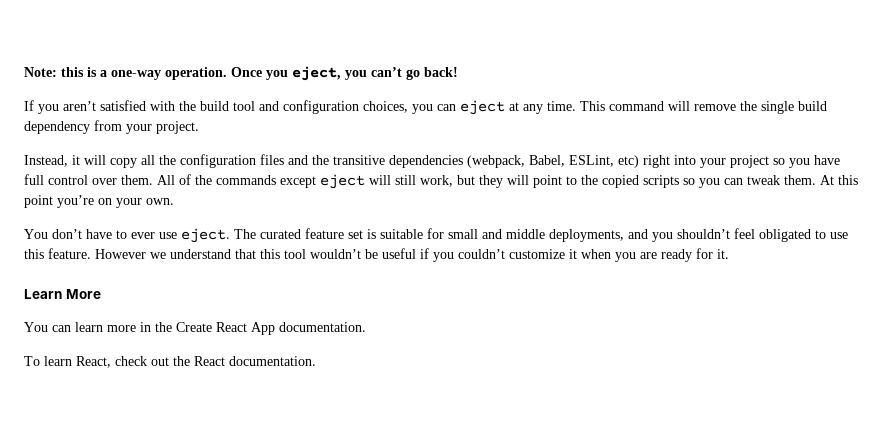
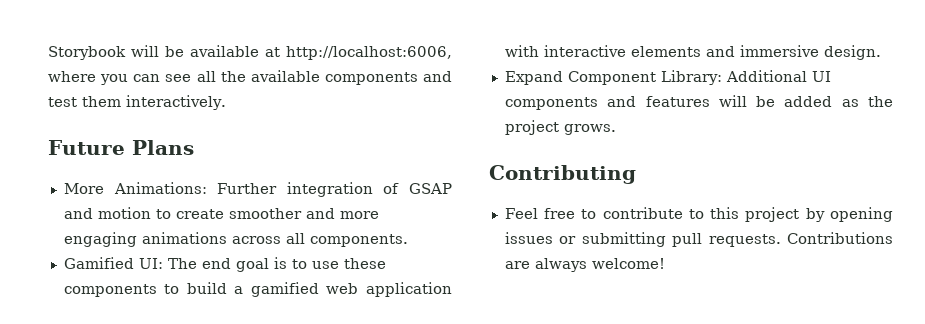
[24,66,458,81] [24,100,827,115] [24,120,199,134] [24,154,840,168] [24,174,858,189] [24,195,174,208] [24,228,848,243] [24,248,729,262] [24,289,101,299] [24,322,366,335] [24,356,316,368] Note: this is a one-way operation. Once you eject, you can’t go back! // If you aren’t satisfied with the build tool and configuration choices, you can eject at any time. This command will remove the single build dependency from your project. // Instead, it will copy all the configuration files and the transitive dependencies (webpack, Babel, ESLint, etc) right into your project so you have full control over them. All of the commands except eject will still work, but they will point to the copied scripts so you can tweak them. At this point you’re on your own. // You don’t have to ever use eject. The curated feature set is suitable for small and middle deployments, and you shouldn’t feel obligated to use this feature. However we understand that this tool wouldn’t be useful if you couldn’t customize it when you are ready for it. // Learn More // You can learn more in the Create React App documentation. // To learn React, check out the React documentation. -> [48,45,452,60] [48,70,452,85] [48,95,226,110] [48,140,194,155] [63,182,453,197] [63,207,379,219] [63,232,408,247] [63,257,386,272] [63,282,452,297] [504,45,881,60] [504,70,831,85] [504,95,893,110] [504,120,616,135] [489,165,636,184] [504,207,893,222] [504,232,893,247] [504,258,665,272] Storybook will be available at http://localhost:6006, where you can see all the available components and test them interactively. // Future Plans // More Animations: Further integration of GSAP and motion to create smoother and more engaging animations across all components. // Gamified UI: The end goal is to use these components to build a gamified web application with interactive elements and immersive design. // Expand Component Library: Additional UI components and features will be added as the project grows. // Contributing // Feel free to contribute to this project by opening issues or submitting pull requests. Contributions are always welcome!

